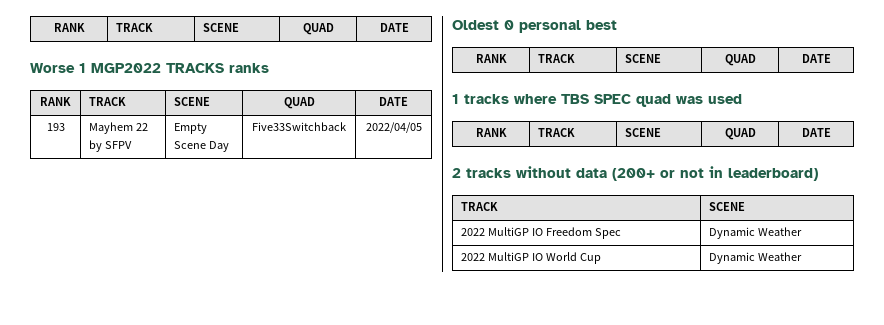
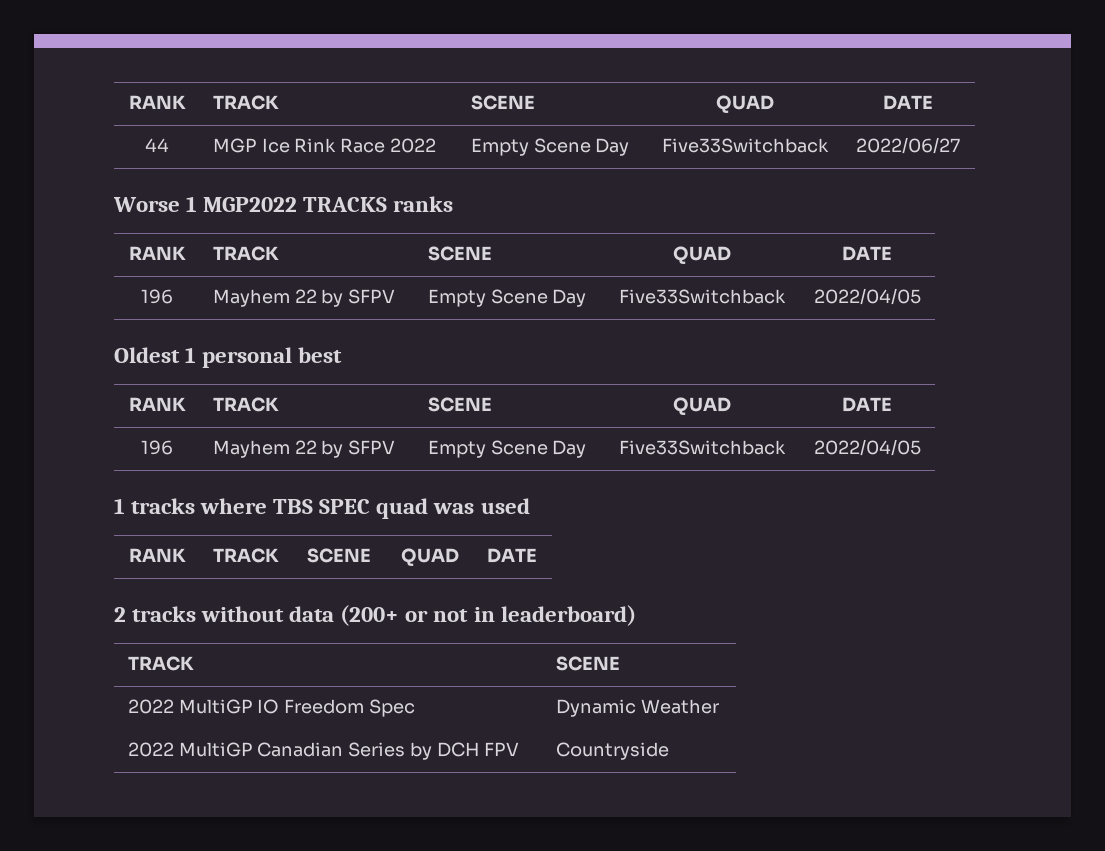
[53,23,85,32] [116,23,154,32] [203,23,240,32] [302,23,334,35] [379,23,409,32] RANK | TRACK | SCENE | QUAD | DATE -> [128,95,186,109] [212,95,279,110] [470,95,535,110] [715,95,774,113] [883,95,933,110] [145,138,169,152] [212,138,437,153] [470,138,630,156] [661,138,829,153] [856,137,960,154] RANK | TRACK | SCENE | QUAD | DATE // 44 | MGP Ice Rink Race 2022 | Empty Scene Day | Five33Switchback | 2022/06/27
[46,123,65,131] 193 -> [141,289,173,304] 196
[504,20,514,30] 0 -> [185,347,197,363] 1
(831, 58) none -> [141,440,173,455] [212,440,396,458] [427,440,587,458] [619,440,786,455] [813,439,921,456] // 196 | Mayhem 22 by SFPV | Empty Scene Day | Five33Switchback | 2022/04/05
[532,252,602,264] [709,252,803,264] IO World Cup | Dynamic Weather -> [257,742,519,760] [555,742,669,760] Canadian Series by DCH FPV | Countryside

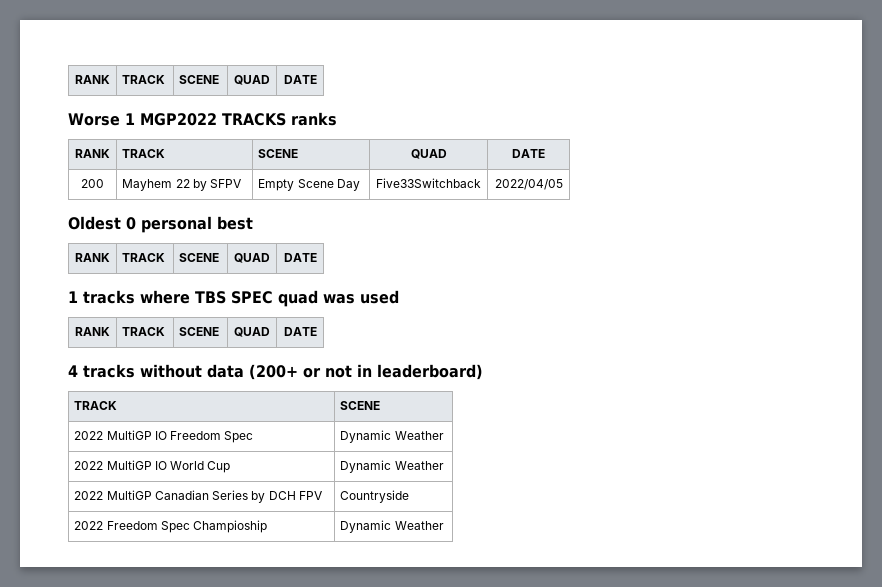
[128,95,186,109] [212,95,279,110] [470,95,535,110] [715,95,774,113] [883,95,933,110] [145,138,169,152] [212,138,437,153] [470,138,630,156] [661,138,829,153] [856,137,960,154] RANK | TRACK | SCENE | QUAD | DATE // 44 | MGP Ice Rink Race 2022 | Empty Scene Day | Five33Switchback | 2022/06/27 -> [75,75,110,84] [122,75,166,84] [179,75,220,84] [234,75,270,85] [283,75,317,84] RANK | TRACK | SCENE | QUAD | DATE
[141,289,173,304] 196 -> [81,179,104,188] 200
[185,347,197,363] 1 -> [126,217,136,230] 0
[141,440,173,455] [212,440,396,458] [427,440,587,458] [619,440,786,455] [813,439,921,456] // 196 | Mayhem 22 by SFPV | Empty Scene Day | Five33Switchback | 2022/04/05 -> (317, 257) none
[114,607,126,622] 2 -> [68,365,78,377] 4
(719, 706) none -> [74,460,231,473] [340,460,444,473] // 2022 MultiGP IO World Cup | Dynamic Weather
(669, 751) none -> [74,520,268,533] [340,520,444,533] // 2022 Freedom Spec Champioship | Dynamic Weather

